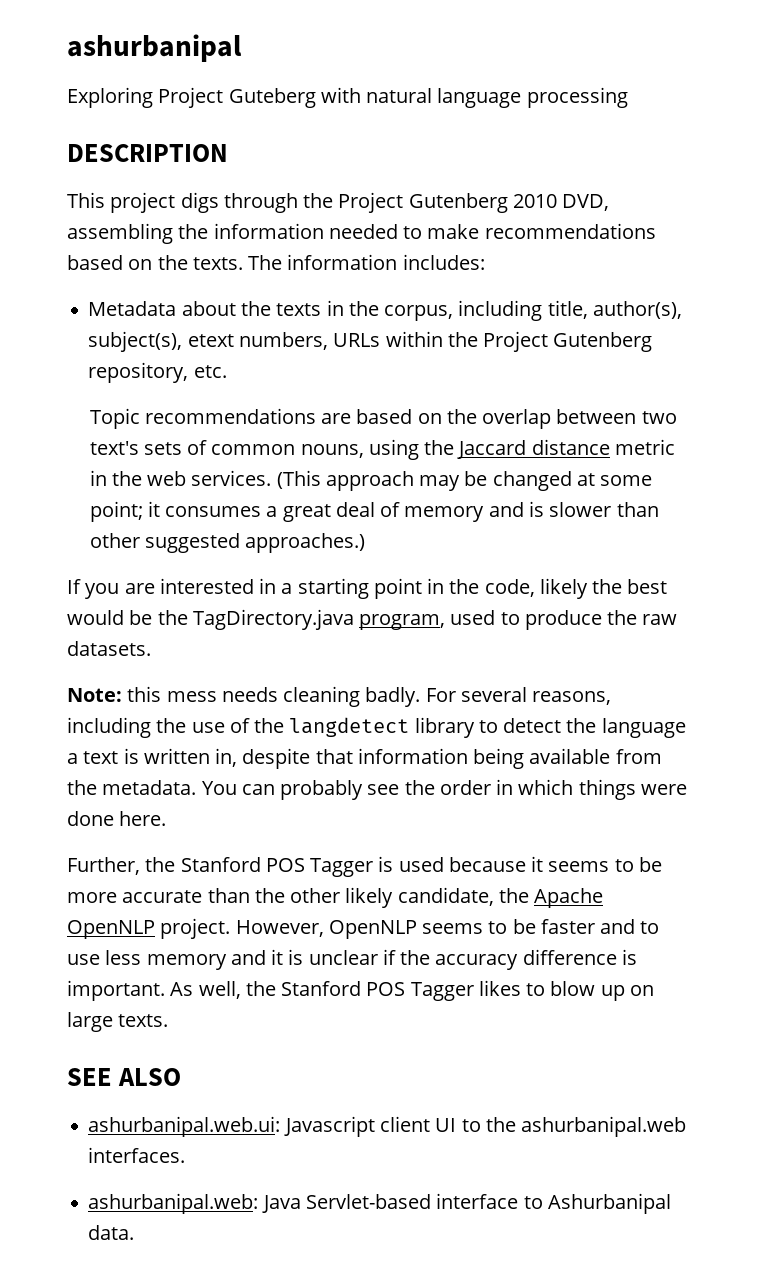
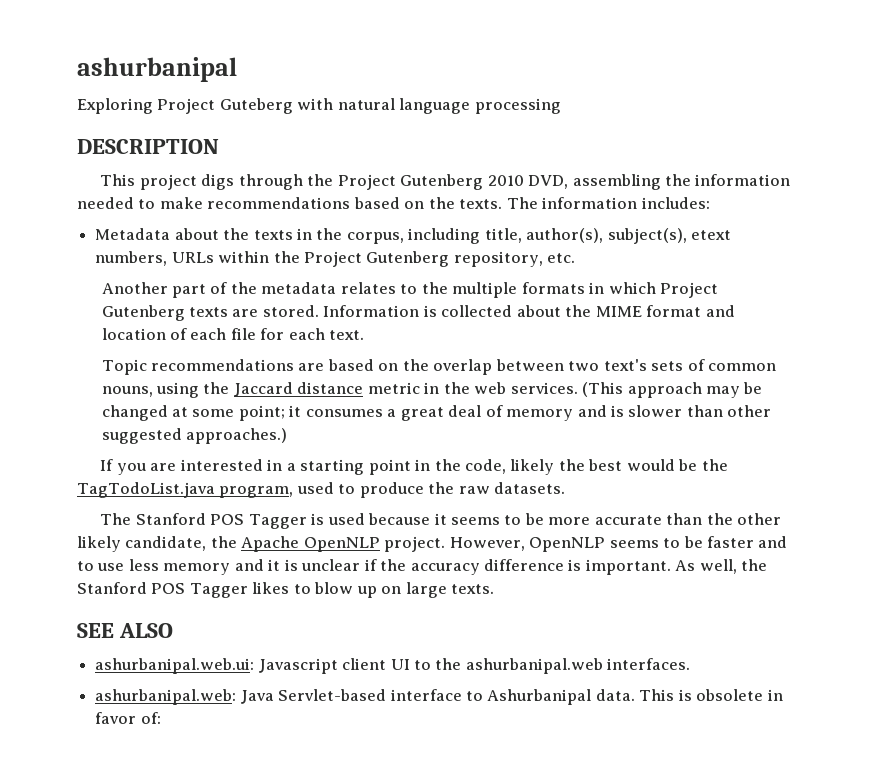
(227, 371) none -> [101,282,719,298] [101,305,735,321] [101,328,365,340] // Another part of the metadata relates to the multiple formats in which Project Gutenberg texts are stored. Information is collected about the MIME format and location of each file for each text.
[192,609,354,630] TagDirectory.java -> [77,482,215,498] TagTodoList.java
[67,686,612,707] [67,717,686,738] [67,748,662,769] [67,779,687,800] [67,811,167,826] [67,857,176,875] Note: this mess needs cleaning badly. For several reasons, including the use of the langdetect library to detect the language a text is written in, despite that information being available from the metadata. You can probably see the order in which things were done here. // Further, the -> [100,513,132,525] The
(135, 1232) none -> [639,689,783,701] [95,712,161,724] This is obsolete in favor of:

